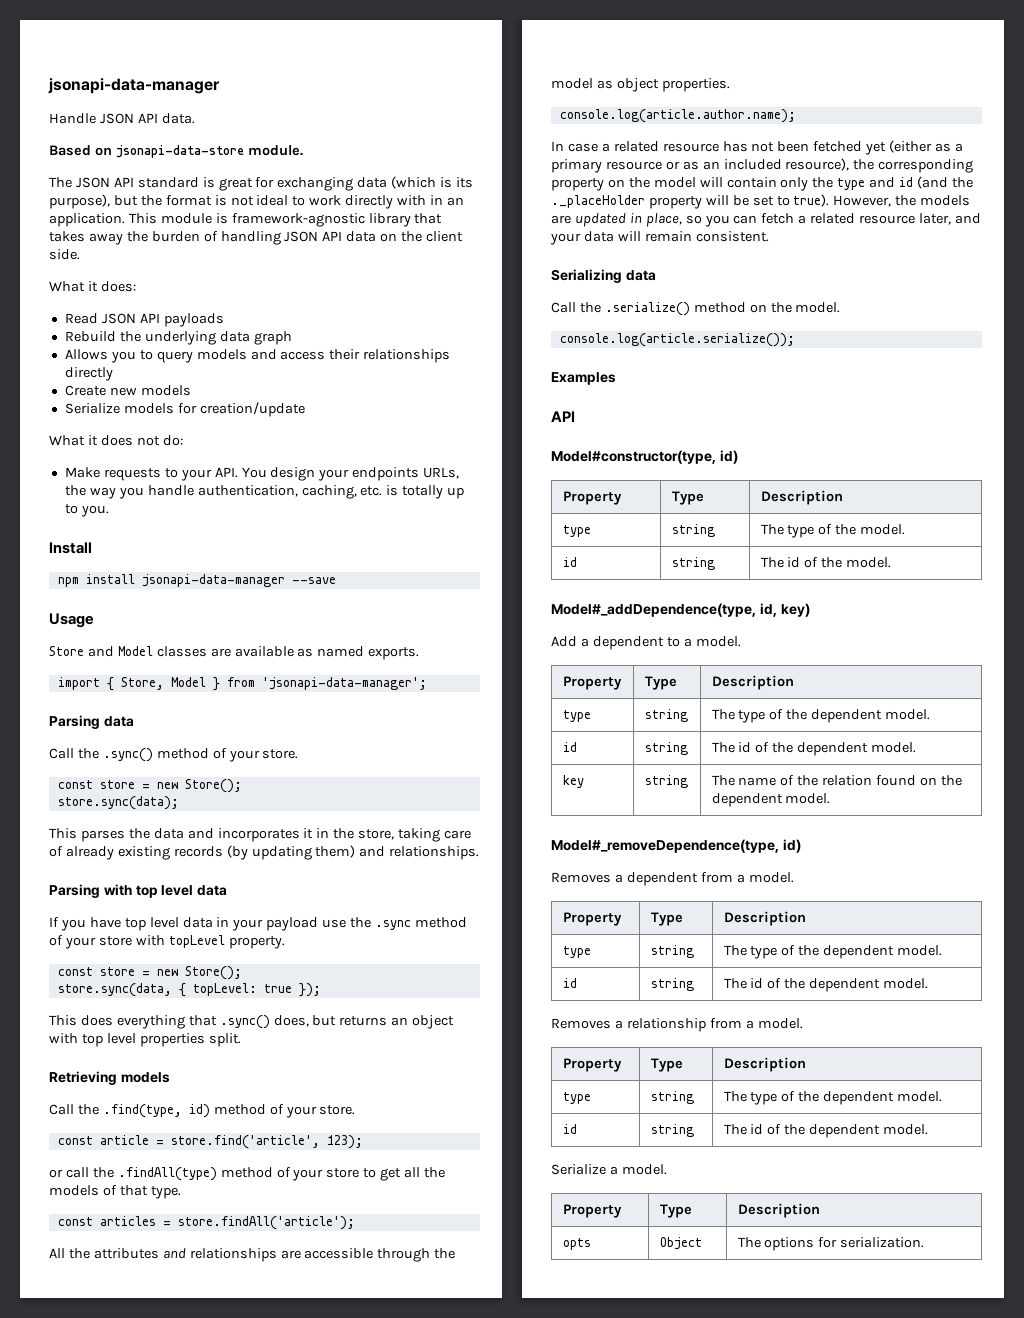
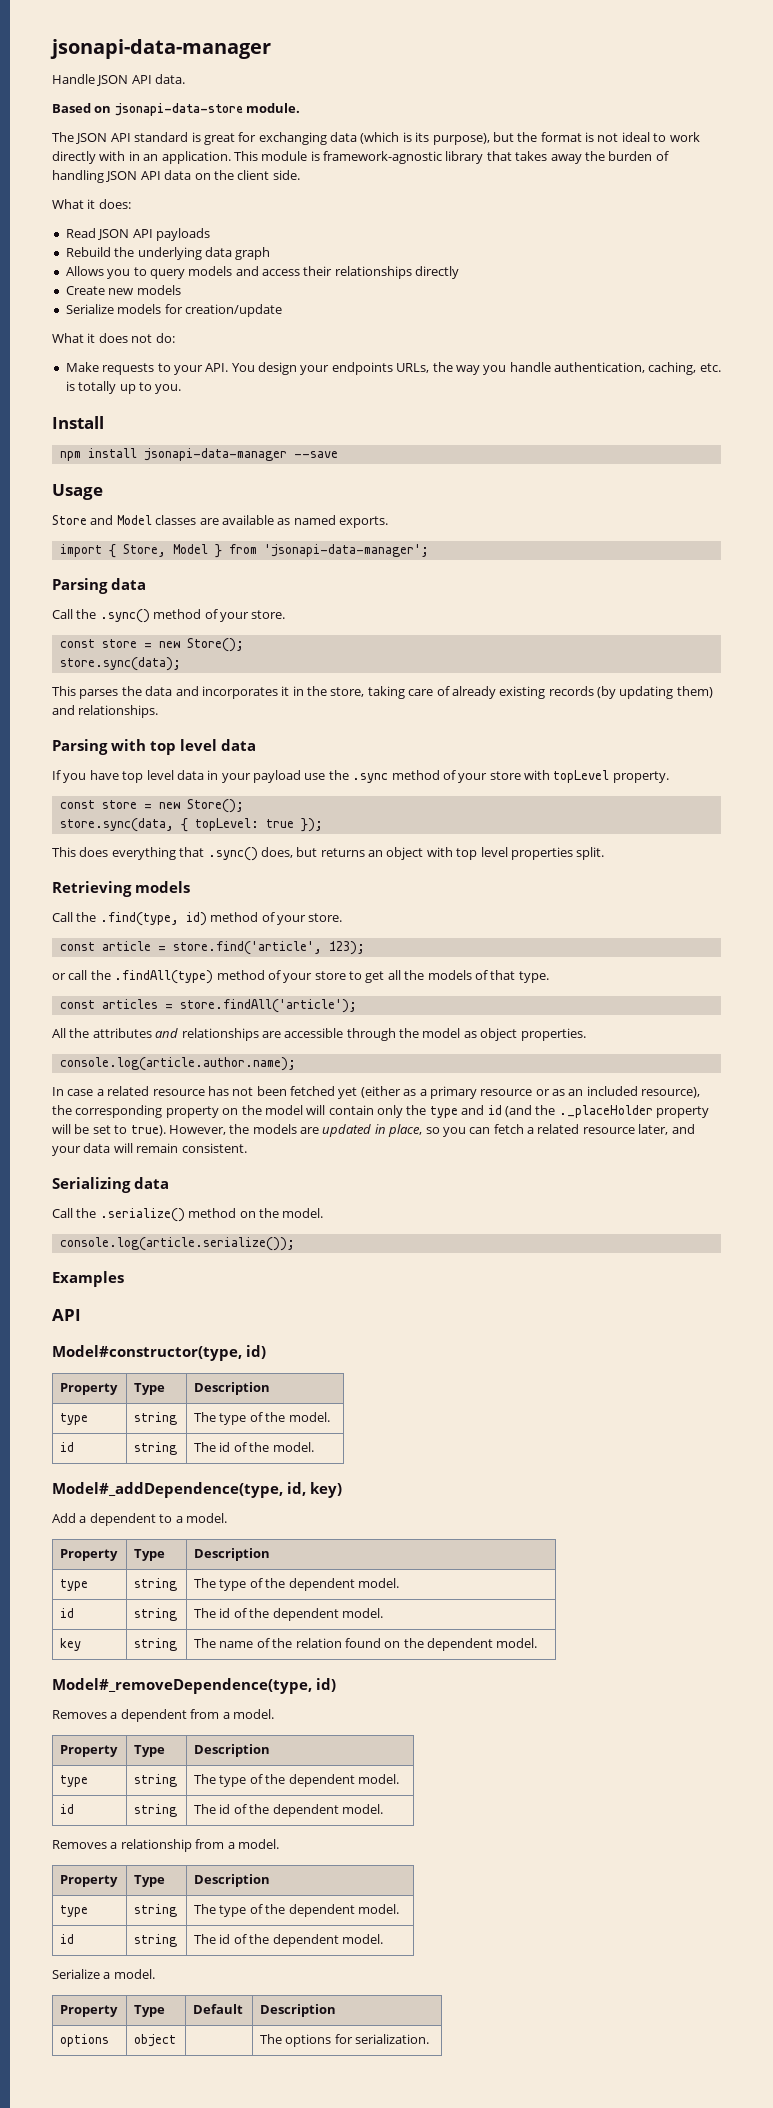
[737,1203,820,1218] [562,1238,591,1250] [659,1237,702,1250] | Description // opts | Object -> [193,2004,244,2014] [260,2004,337,2017] [60,2034,110,2047] [134,2034,177,2047] | Default | Description // options | object |

